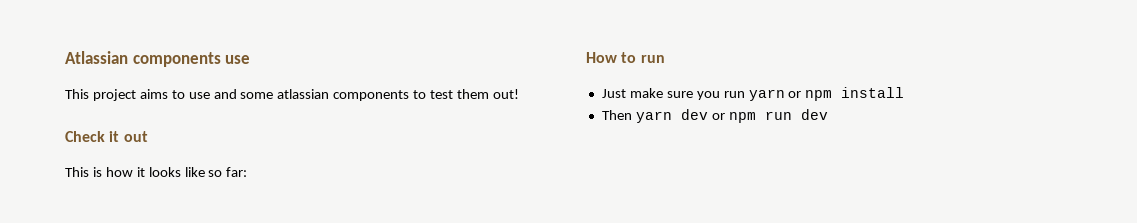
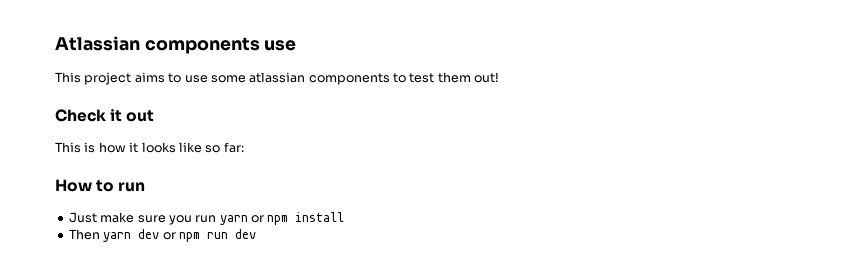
[213,89,237,99] and -> (208, 79) none

